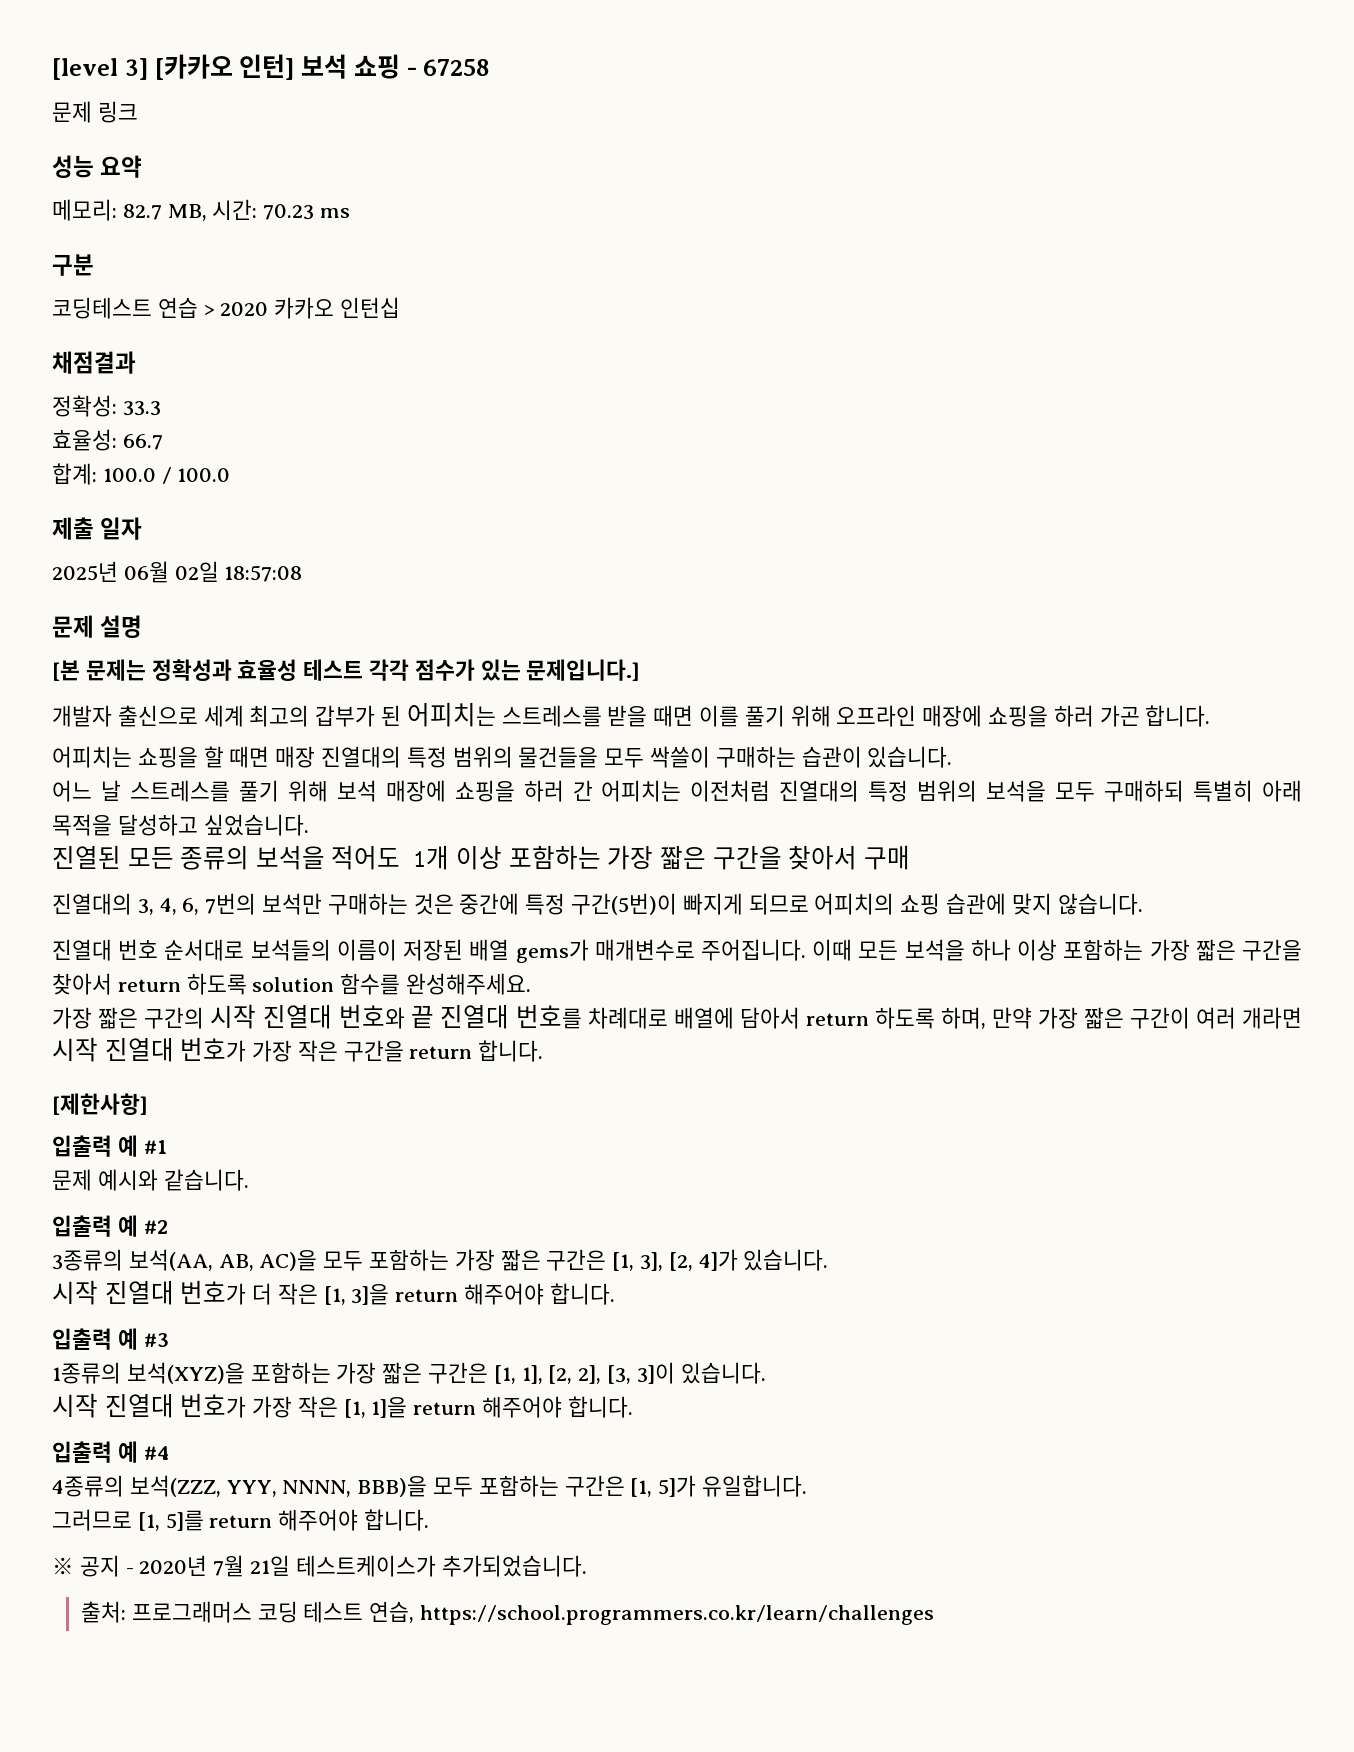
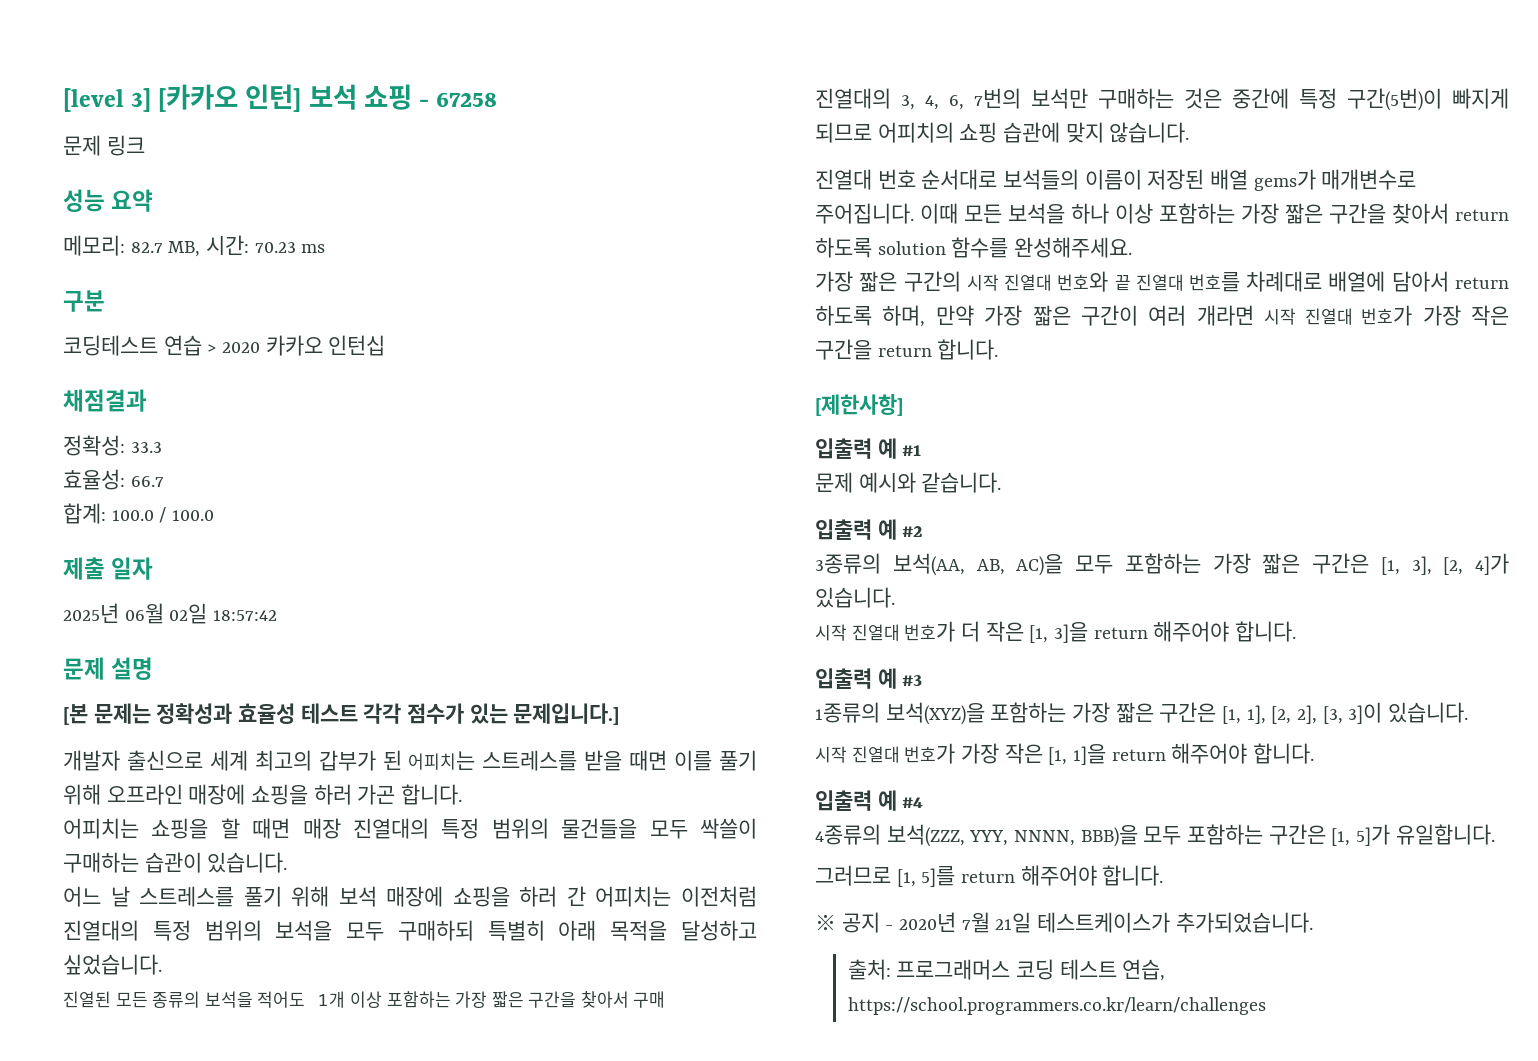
[224,565,303,582] 18:57:08 -> [213,610,278,621] 18:57:42

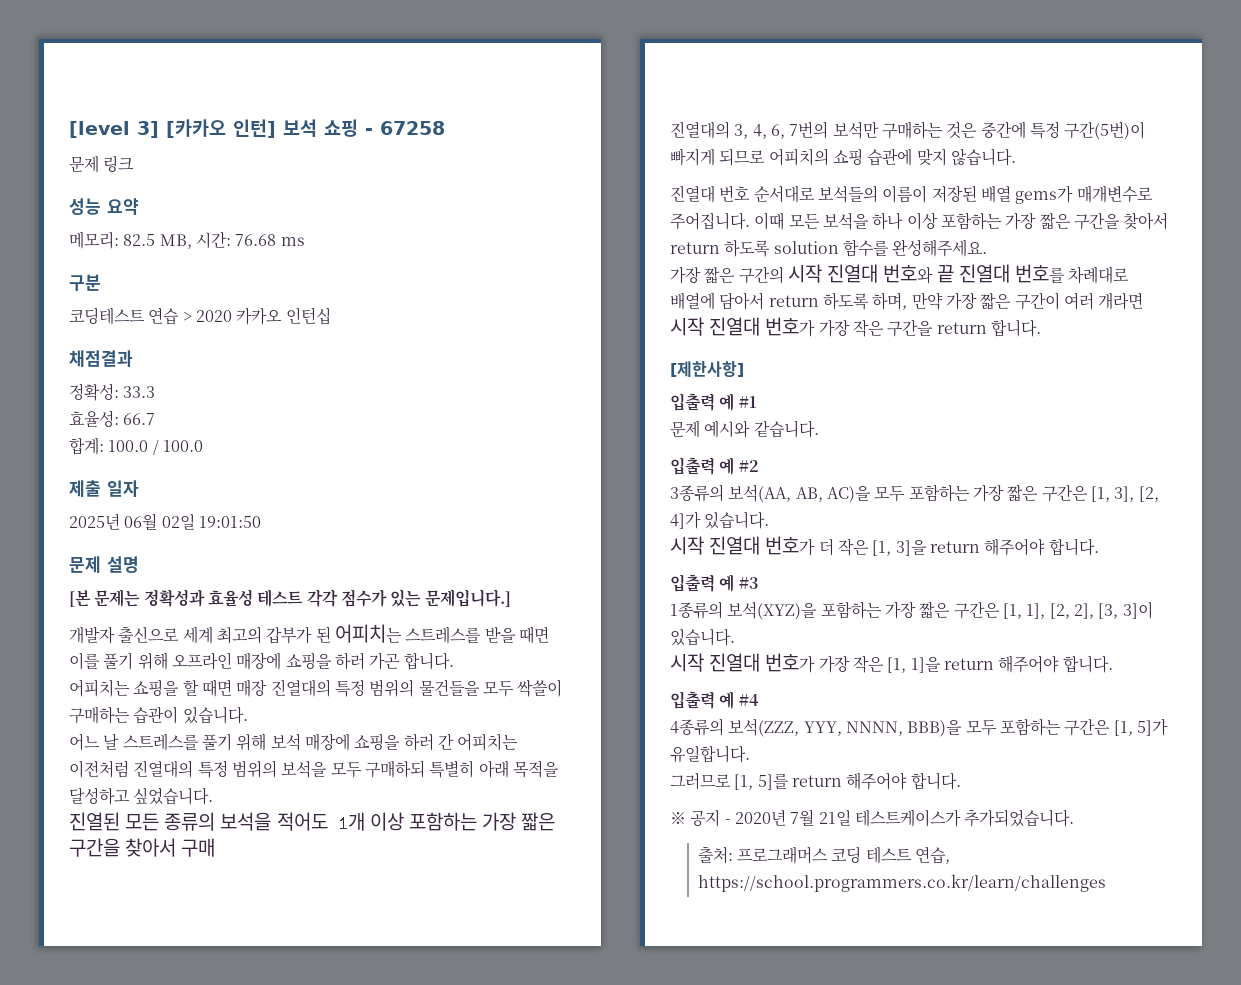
[130,242,163,253] 82.7 -> [123,234,156,246] 82.5
[254,242,296,253] 70.23 -> [235,234,277,246] 76.68
[213,610,278,621] 18:57:42 -> [198,516,261,528] 19:01:50

